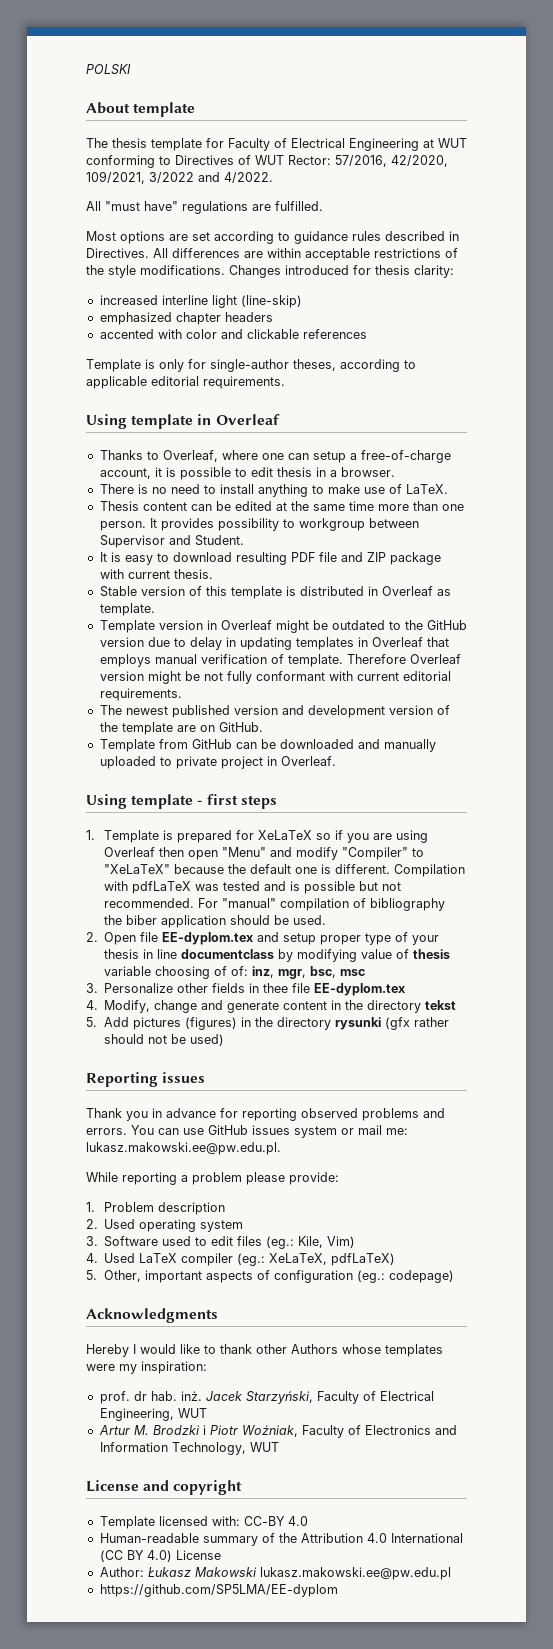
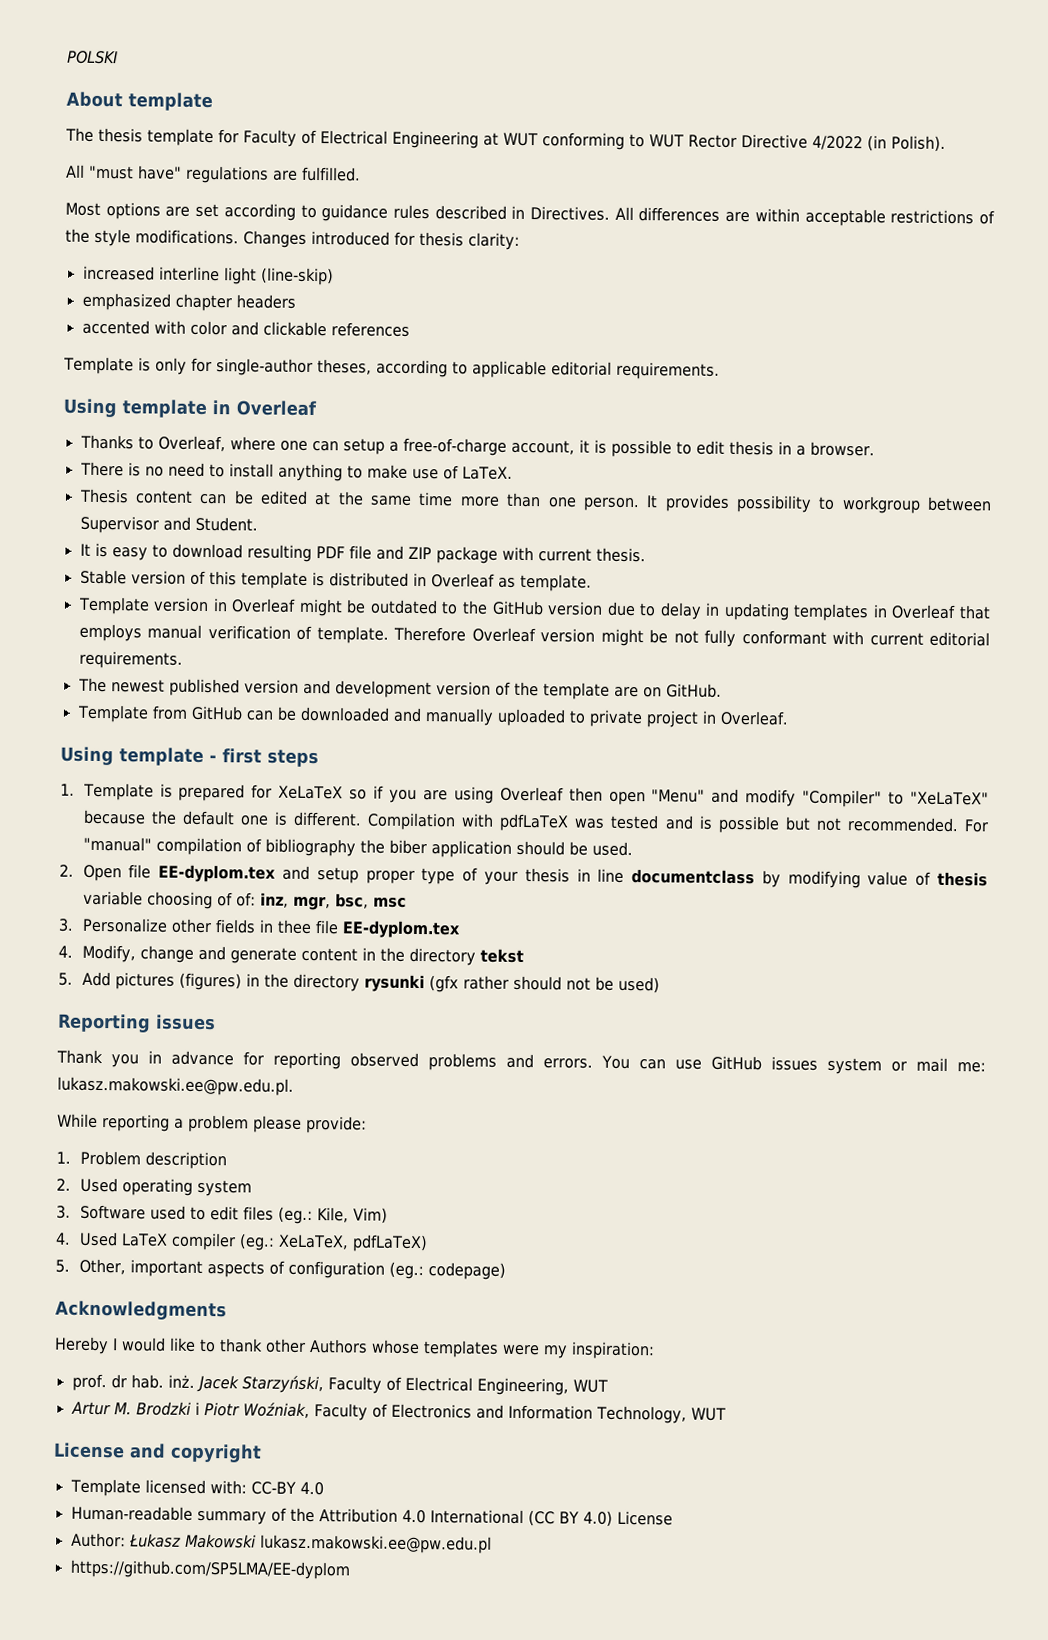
[175,155,448,167] [86,171,273,184] Directives of WUT Rector: 57/2016, 42/2020, 109/2021, 3/2022 and 4/2022. -> [648,134,946,152] WUT Rector Directive 4/2022 (in Polish).

